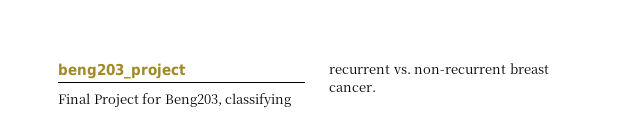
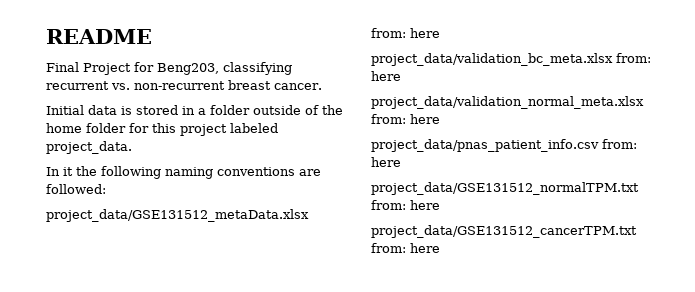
[58,63,186,79] beng203_project -> [46,29,152,44] README
(376, 88) none -> [46,105,343,115] [46,123,278,136] [46,141,132,154] [46,166,321,179] [46,184,106,194] [46,209,309,222] [371,28,440,38] [371,53,651,66] [371,71,401,81] [371,96,644,109] [371,114,440,124] [371,139,637,152] [371,157,401,167] [371,182,639,195] [371,200,440,210] [371,225,637,238] [371,243,440,253] // Initial data is stored in a folder outside of the home folder for this project labeled project_data. // In it the following naming conventions are followed: // project_data/GSE131512_metaData.xlsx from: here // project_data/validation_bc_meta.xlsx from: here // project_data/validation_normal_meta.xlsx from: here // project_data/pnas_patient_info.csv from: here // project_data/GSE131512_normalTPM.txt from: here // project_data/GSE131512_cancerTPM.txt from: here

